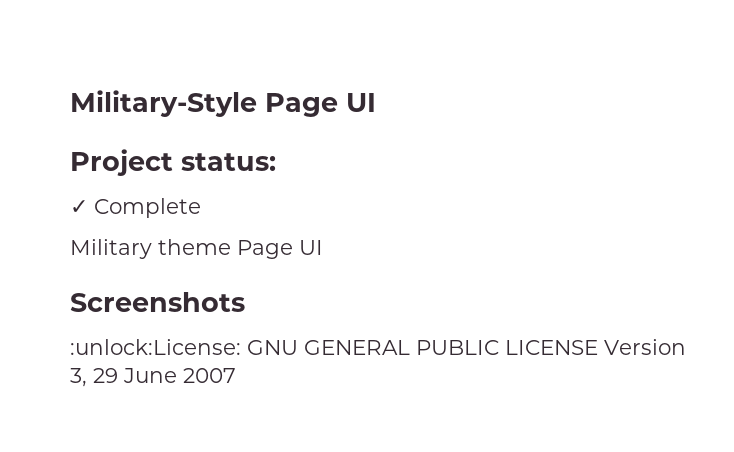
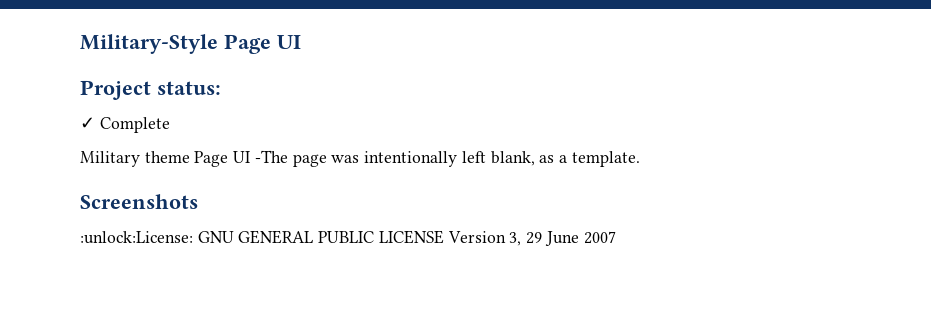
(323, 247) none -> [254,150,640,167] -The page was intentionally left blank, as a template.

